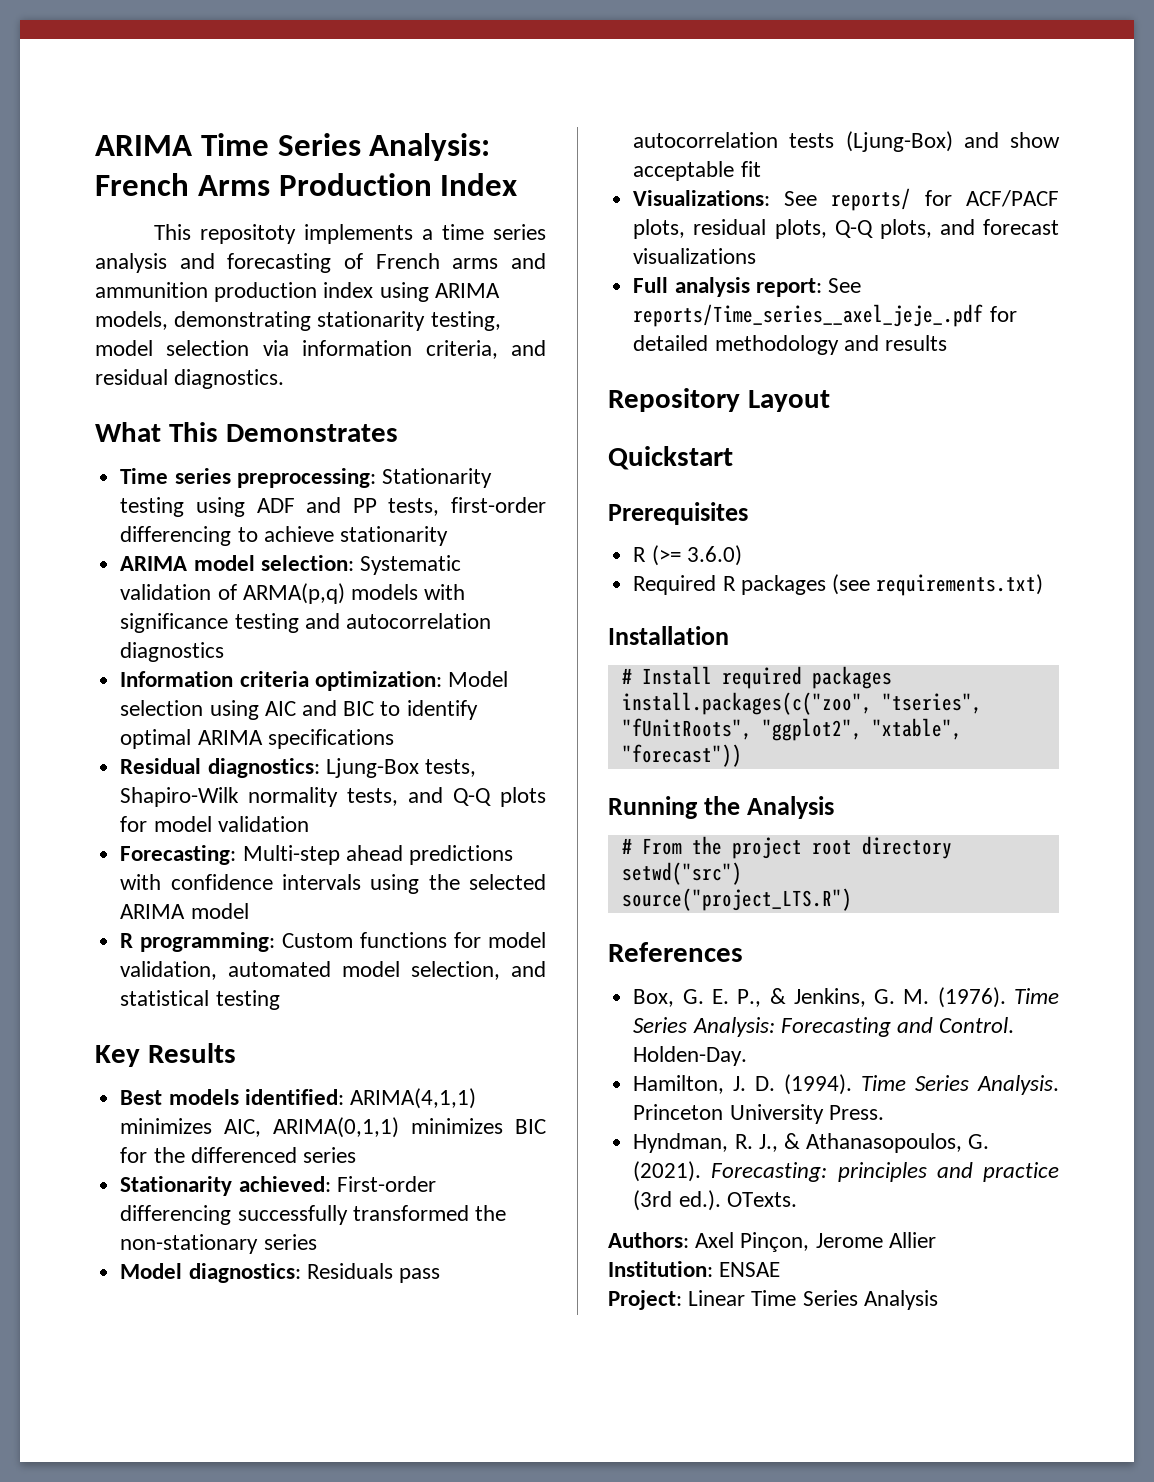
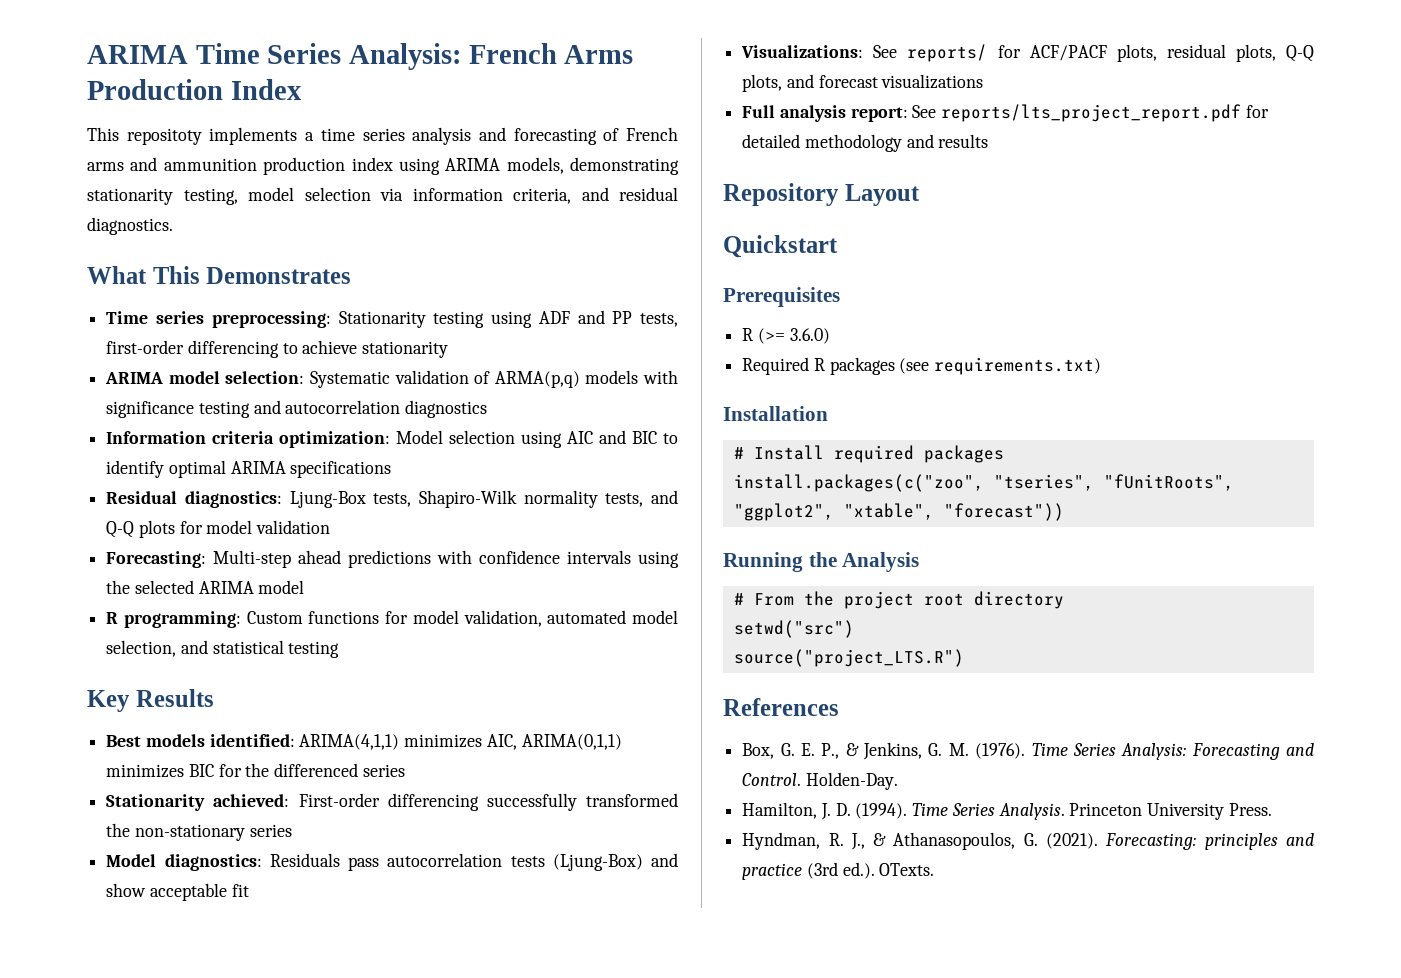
[633,304,984,327] reports/Time_series__axel_jeje_.pdf -> [941,104,1242,122] reports/lts_project_report.pdf
[608,1232,936,1252] [608,1261,781,1277] [608,1290,938,1310] // Authors: Axel Pinçon, Jerome Allier // Institution: ENSAE // Project: Linear Time Series Analysis -> (935, 869) none

